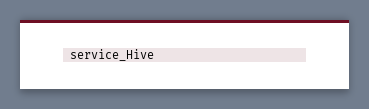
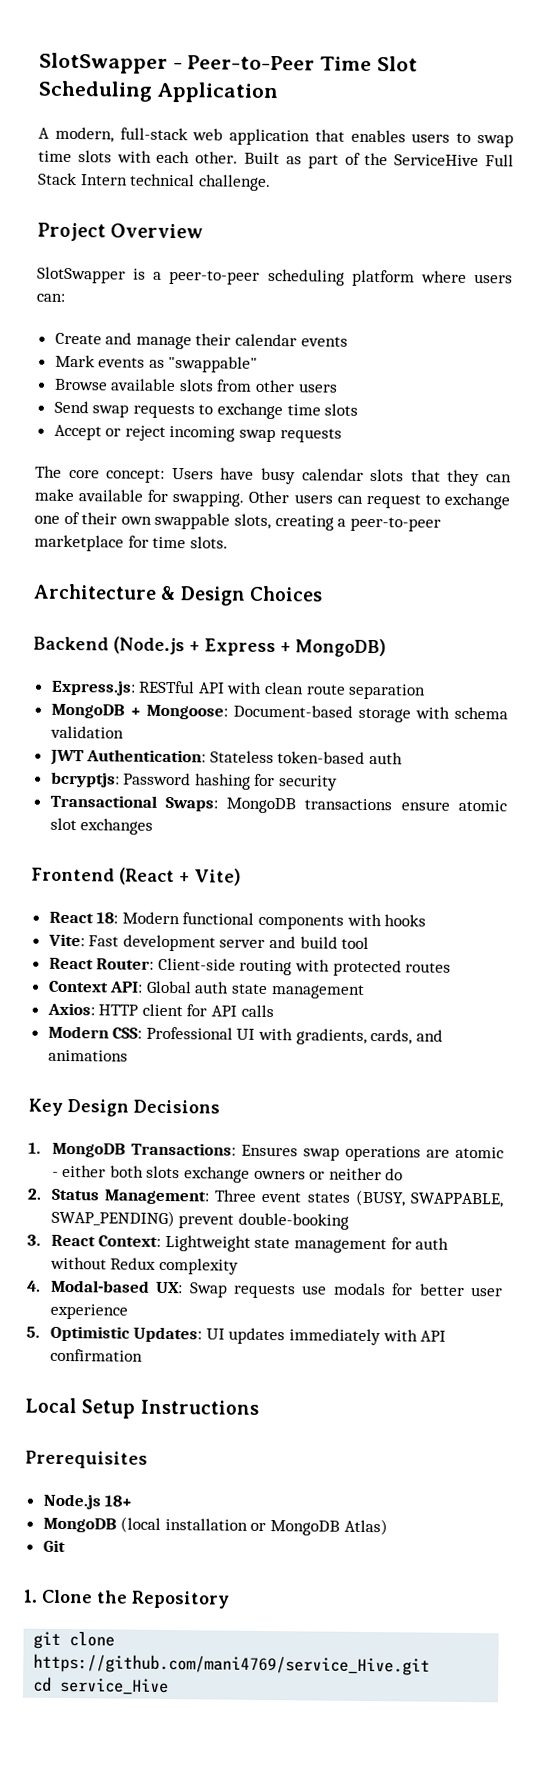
(69, 55) none -> [39,52,418,74] [38,80,279,104] [38,126,514,148] [38,150,514,169] [38,172,271,191] [37,222,204,242] [37,266,514,287] [36,293,65,302] [54,332,348,350] [54,354,259,373] [53,378,338,393] [53,400,359,420] [53,424,342,443] [35,465,513,487] [34,488,510,510] [34,511,441,532] [34,534,228,552] [33,583,323,606] [33,636,386,658] [50,679,427,700] [50,703,509,723] [49,725,124,739] [49,749,404,766] [50,771,339,791] [49,794,507,814] [49,817,154,835] [31,867,241,886] [48,911,427,930] [47,933,370,952] [48,957,452,977] [47,980,365,999] [46,1002,274,1018] [47,1025,443,1045] [47,1049,128,1062] [28,1098,220,1117] [28,1142,504,1162] [51,1164,404,1183] [27,1188,505,1208] [50,1209,349,1230] [27,1234,450,1254] [49,1256,239,1275] [27,1279,503,1299] [49,1303,128,1320] [26,1325,447,1346] [49,1348,143,1362] [25,1397,259,1419] [25,1450,148,1469] [42,1493,133,1510] [42,1516,388,1536] [42,1539,66,1553] [23,1589,230,1609] [33,1631,116,1649] [33,1653,431,1676] [33,1676,53,1692] SlotSwapper - Peer-to-Peer Time Slot Scheduling Application // A modern, full-stack web application that enables users to swap time slots with each other. Built as part of the ServiceHive Full Stack Intern technical challenge. // Project Overview // SlotSwapper is a peer-to-peer scheduling platform where users can: // Create and manage their calendar events // Mark events as "swappable" // Browse available slots from other users // Send swap requests to exchange time slots // Accept or reject incoming swap requests // The core concept: Users have busy calendar slots that they can make available for swapping. Other users can request to exchange one of their own swappable slots, creating a peer-to-peer marketplace for time slots. // Architecture & Design Choices // Backend (Node.js + Express + MongoDB) // Express.js: RESTful API with clean route separation // MongoDB + Mongoose: Document-based storage with schema validation // JWT Authentication: Stateless token-based auth // bcryptjs: Password hashing for security // Transactional Swaps: MongoDB transactions ensure atomic slot exchanges // Frontend (React + Vite) // React 18: Modern functional components with hooks // Vite: Fast development server and build tool // React Router: Client-side routing with protected routes // Context API: Global auth state management // Axios: HTTP client for API calls // Modern CSS: Professional UI with gradients, cards, and animations // Key Design Decisions // 1. MongoDB Transactions: Ensures swap operations are atomic - either both slots exchange owners or neither do // 2. Status Management: Three event states (BUSY, SWAPPABLE, SWAP_PENDING) prevent double-booking // 3. React Context: Lightweight state management for auth without Redux complexity // 4. Modal-based UX: Swap requests use modals for better user experience // 5. Optimistic Updates: UI updates immediately with API confirmation // Local Setup Instructions // Prerequisites // Node.js 18+ // MongoDB (local installation or MongoDB Atlas) // Git // 1. Clone the Repository // git clone https://github.com/mani4769/service_Hive.git // cd

